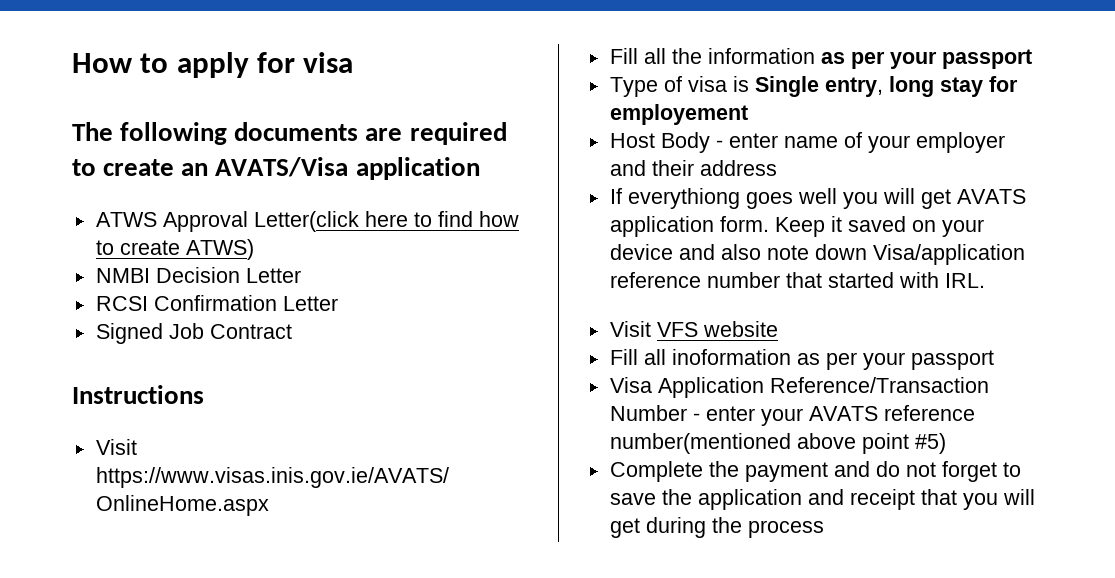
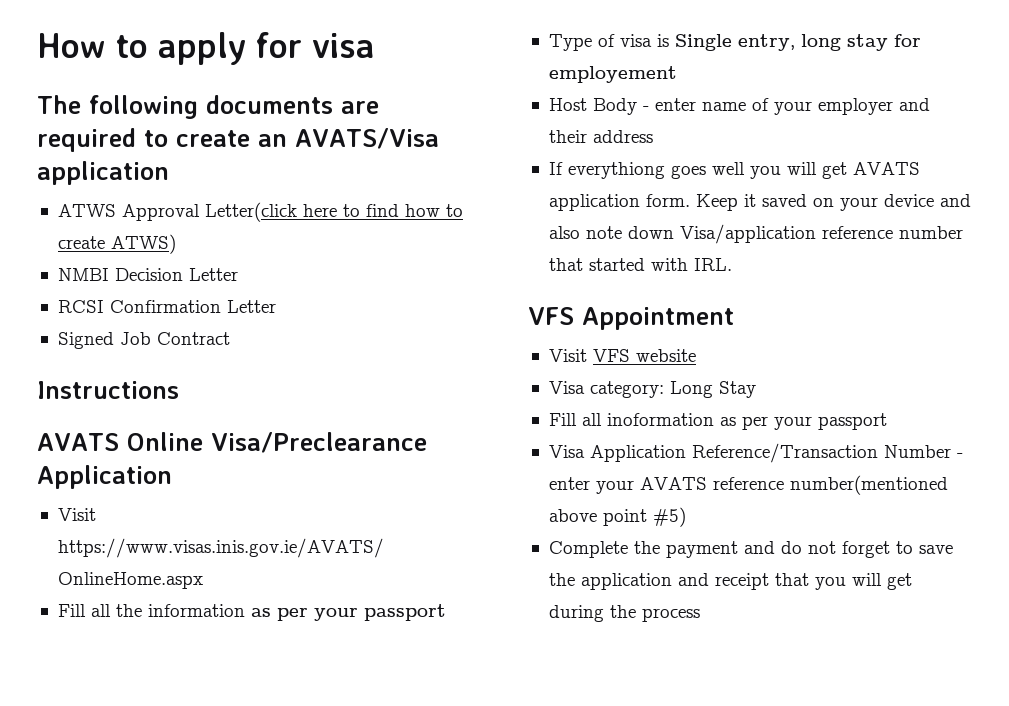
(204, 394) none -> [37,432,427,453] [37,465,172,489] // AVATS Online Visa/Preclearance Application
(985, 280) none -> [528,307,734,330] // VFS Appointment
(778, 329) none -> [548,381,756,398] // Visa category: Long Stay

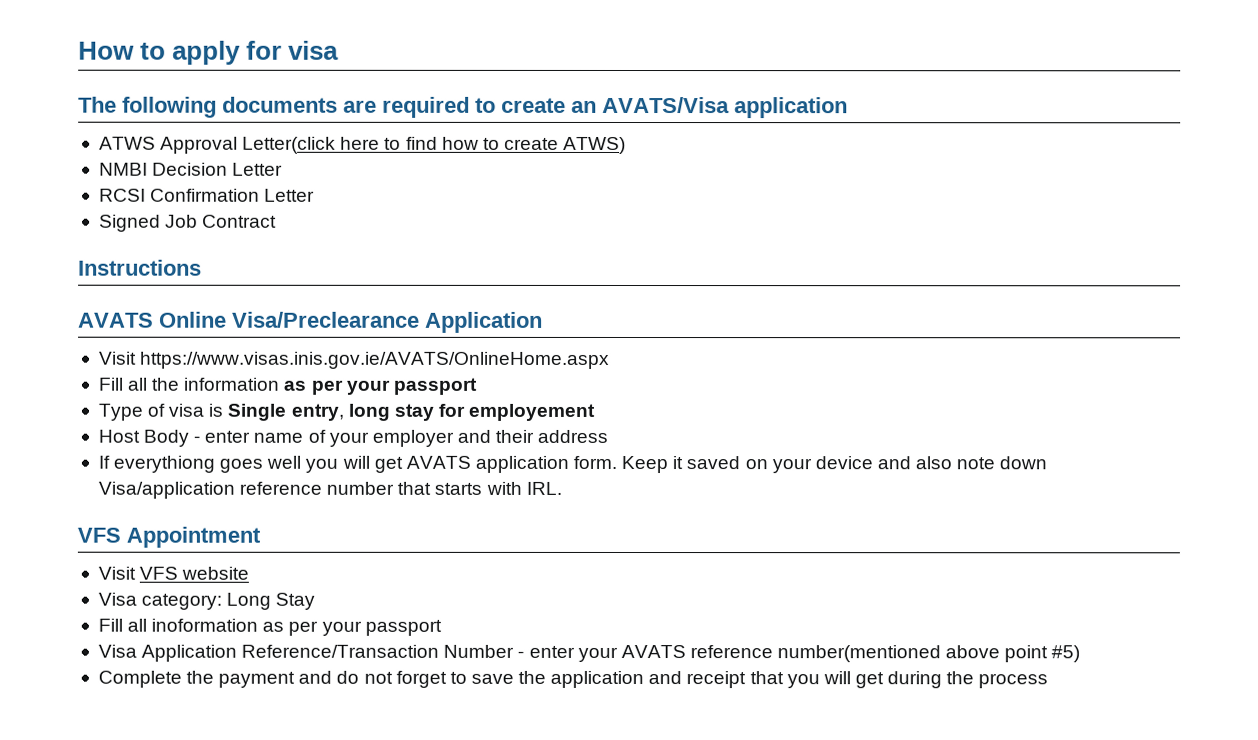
[588,258,645,271] started -> [434,482,483,495] starts

